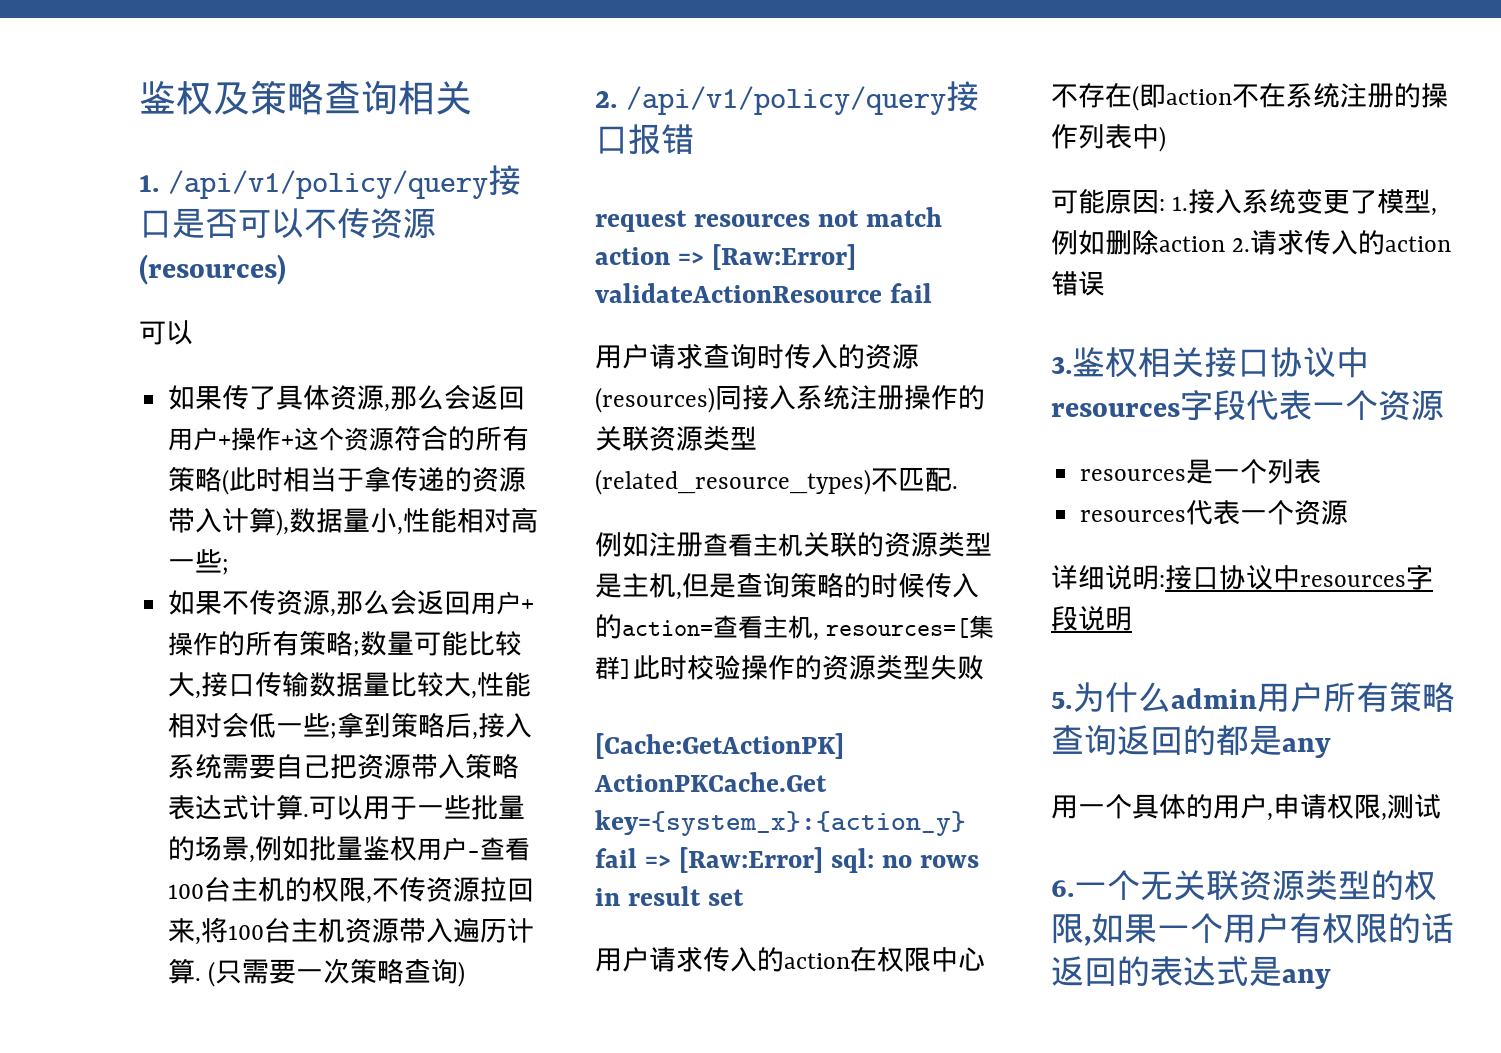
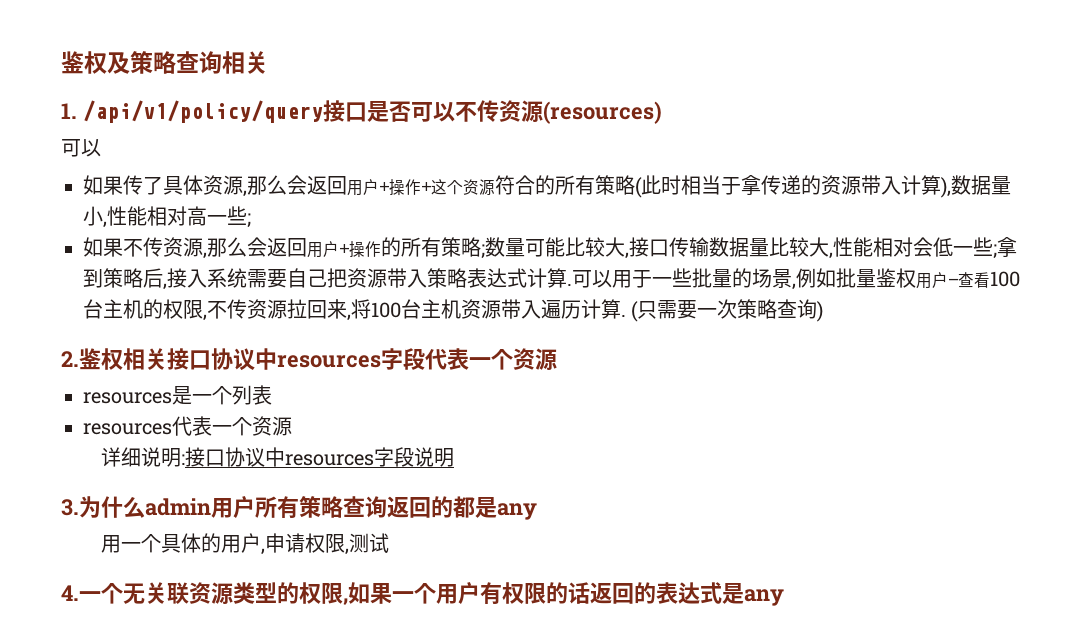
[625,81,979,115] [595,124,694,155] [595,207,942,232] [595,244,856,270] [595,283,932,303] [595,343,919,369] [595,385,985,413] [595,425,757,451] [595,467,958,495] [595,531,992,557] [595,572,979,600] [595,614,995,641] [595,654,984,680] [595,733,844,759] [594,772,827,792] [595,810,966,836] [595,847,979,873] [595,886,744,906] [595,946,985,972] [1051,83,1448,111] [1051,124,1166,152] [1051,189,1438,216] [1051,229,1452,255] [1051,271,1105,296] [1051,357,1072,374] /api/v1/policy/query接口报错 // request resources not match action => [Raw:Error] validateActionResource fail // 用户请求查询时传入的资源(resources)同接入系统注册操作的关联资源类型(related_resource_types)不匹配. // 例如注册查看主机关联的资源类型是主机,但是查询策略的时候传入的action=查看主机, resources=[集群]此时校验操作的资源类型失败 // [Cache:GetActionPK] ActionPKCache.Get key={system_x}:{action_y} fail => [Raw:Error] sql: no rows in result set // 用户请求传入的action在权限中心不存在(即action不在系统注册的操作列表中) // 可能原因: 1.接入系统变更了模型,例如删除action 2.请求传入的action错误 // 3. -> (79, 359) none
[1051,692,1072,709] 5. -> [61,499,79,516] 3.
[1051,880,1074,897] 6. -> [61,585,79,601] 4.

